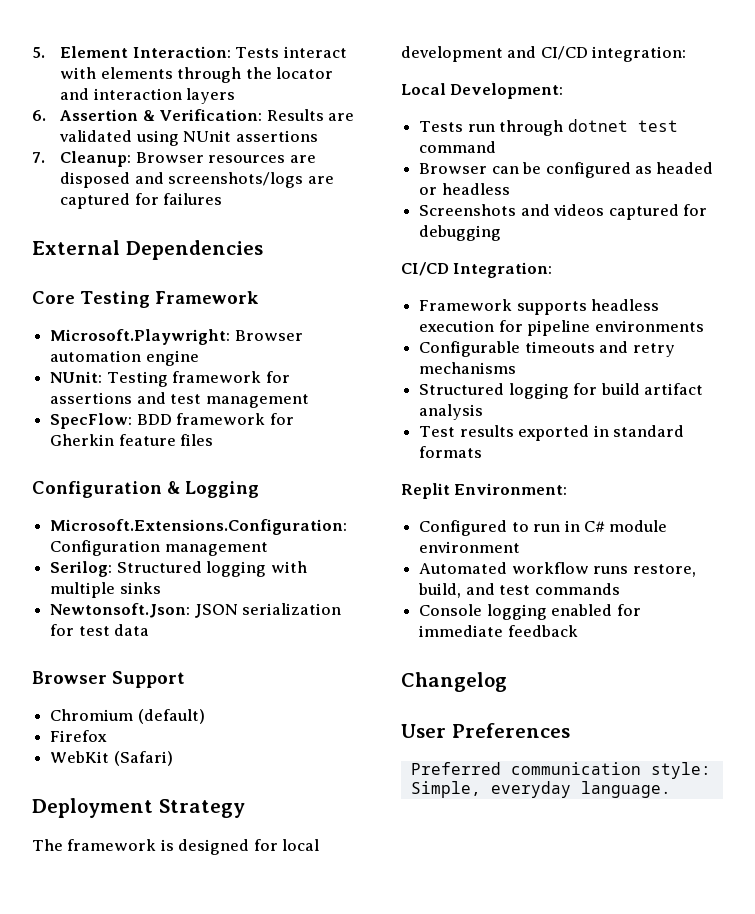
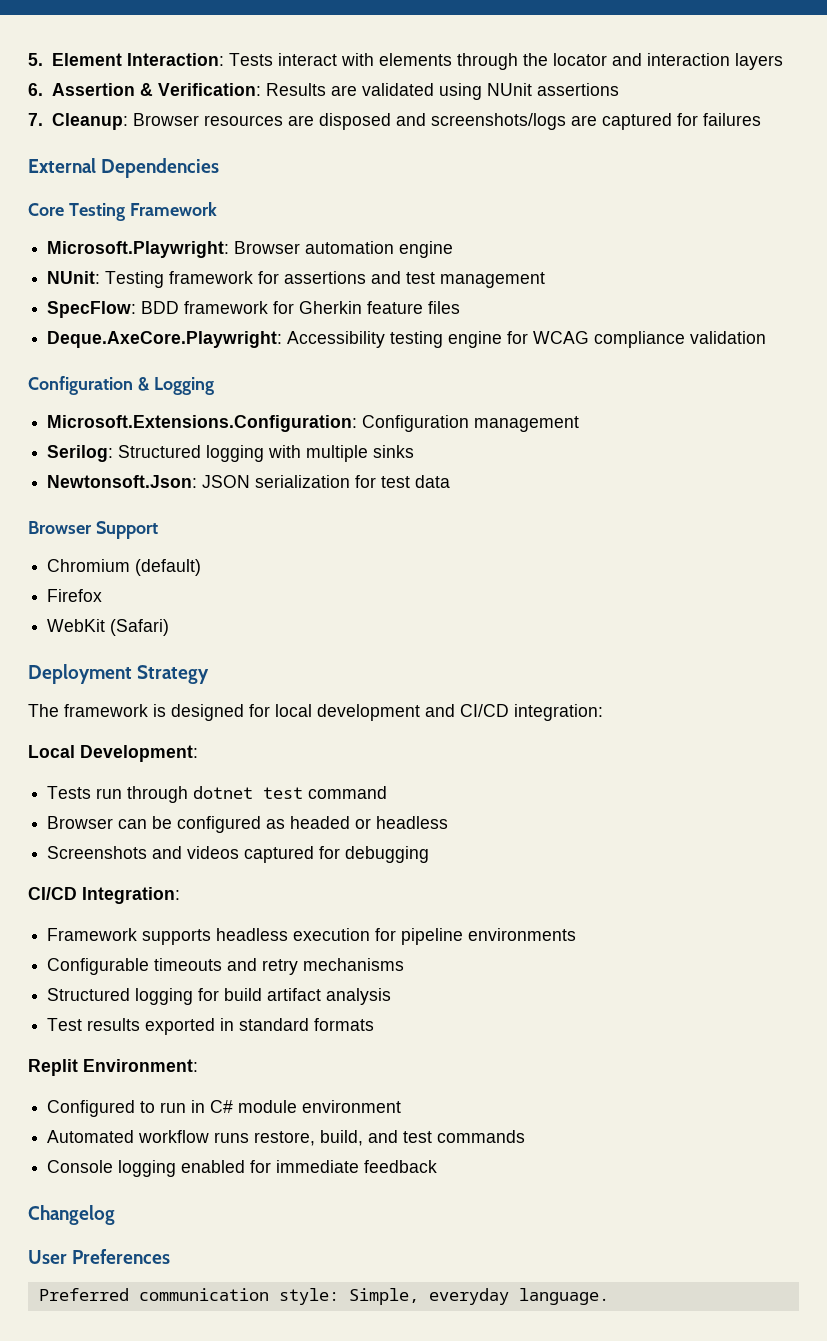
(214, 440) none -> [47,331,767,348] // Deque.AxeCore.Playwright: Accessibility testing engine for WCAG compliance validation

